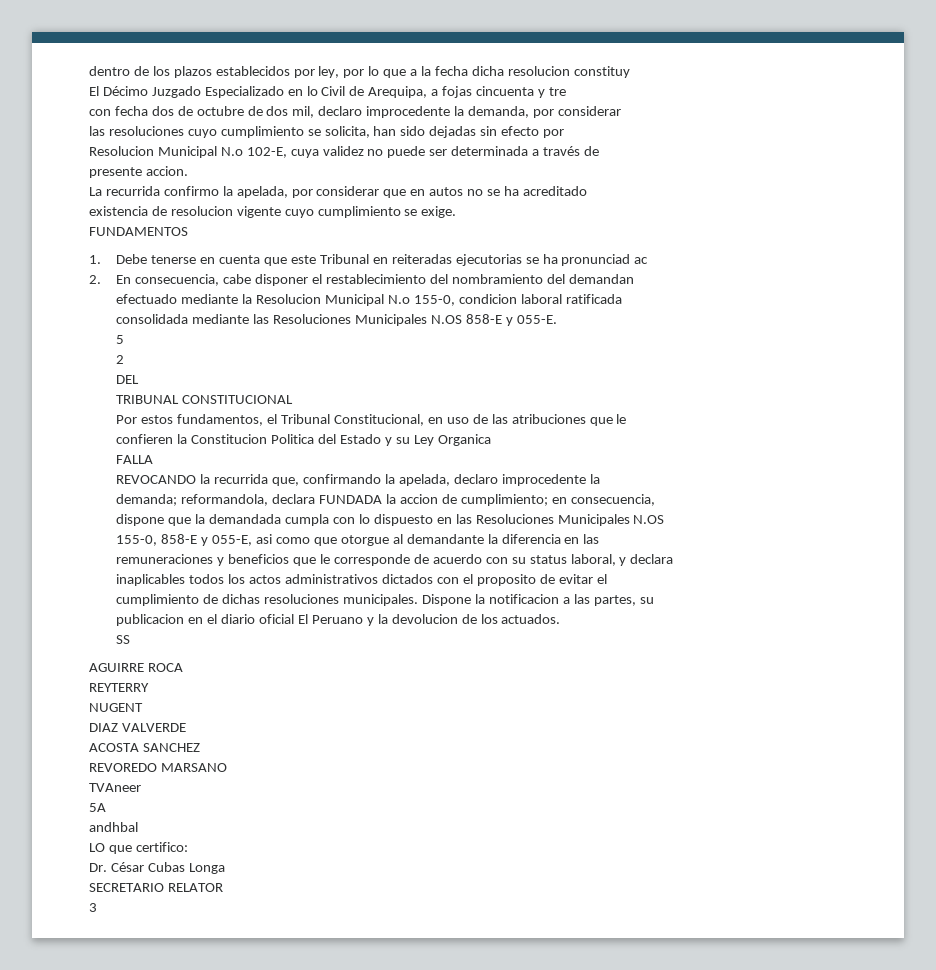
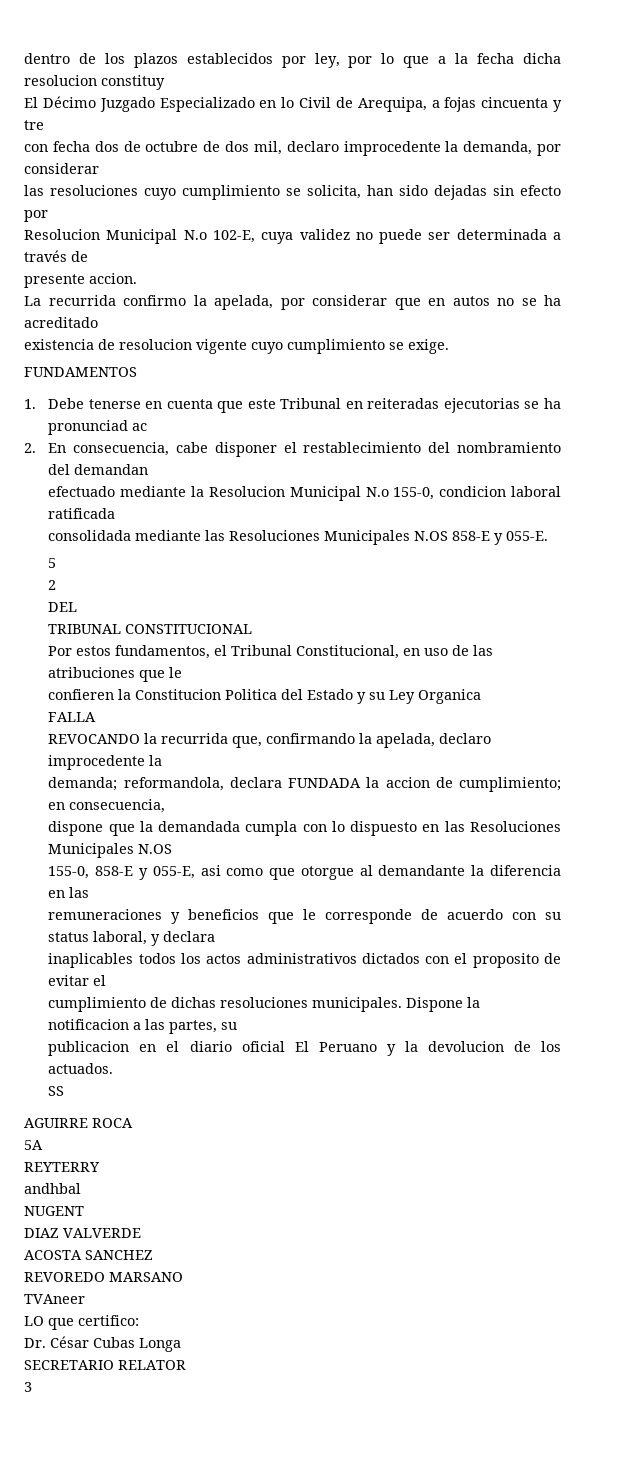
(183, 667) none -> [24,1140,43,1150] // 5A
(149, 687) none -> [24,1183,81,1194] // andhbal
[89,803,106,812] [89,822,138,832] // 5A // andhbal -> (85, 1299) none

